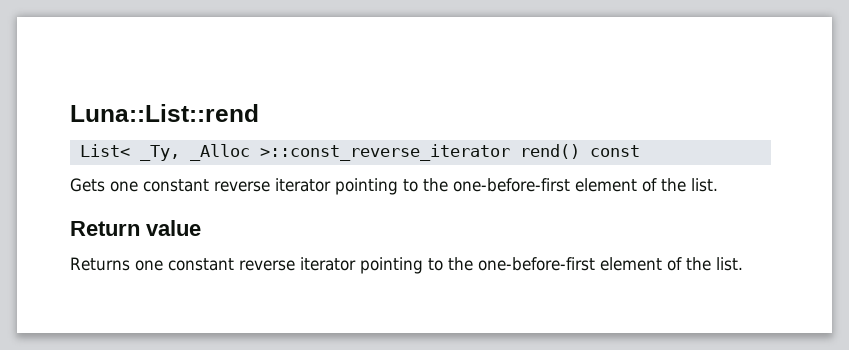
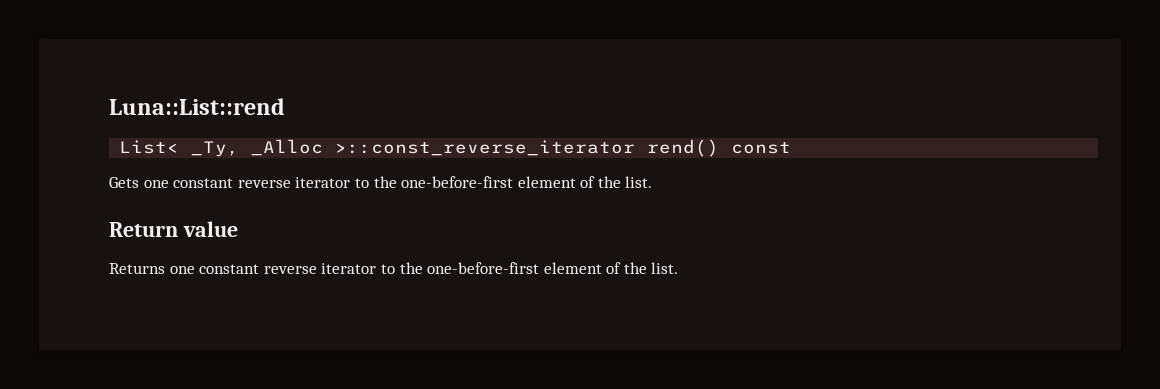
[335,178,398,195] pointing -> (351, 182) none
[360,257,423,274] pointing -> (377, 268) none

